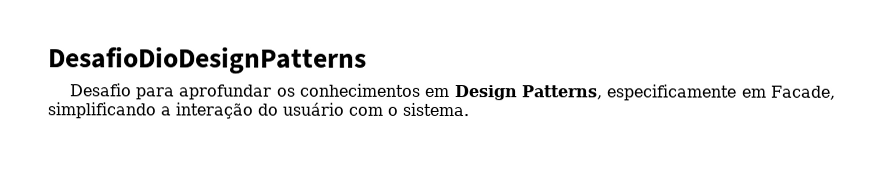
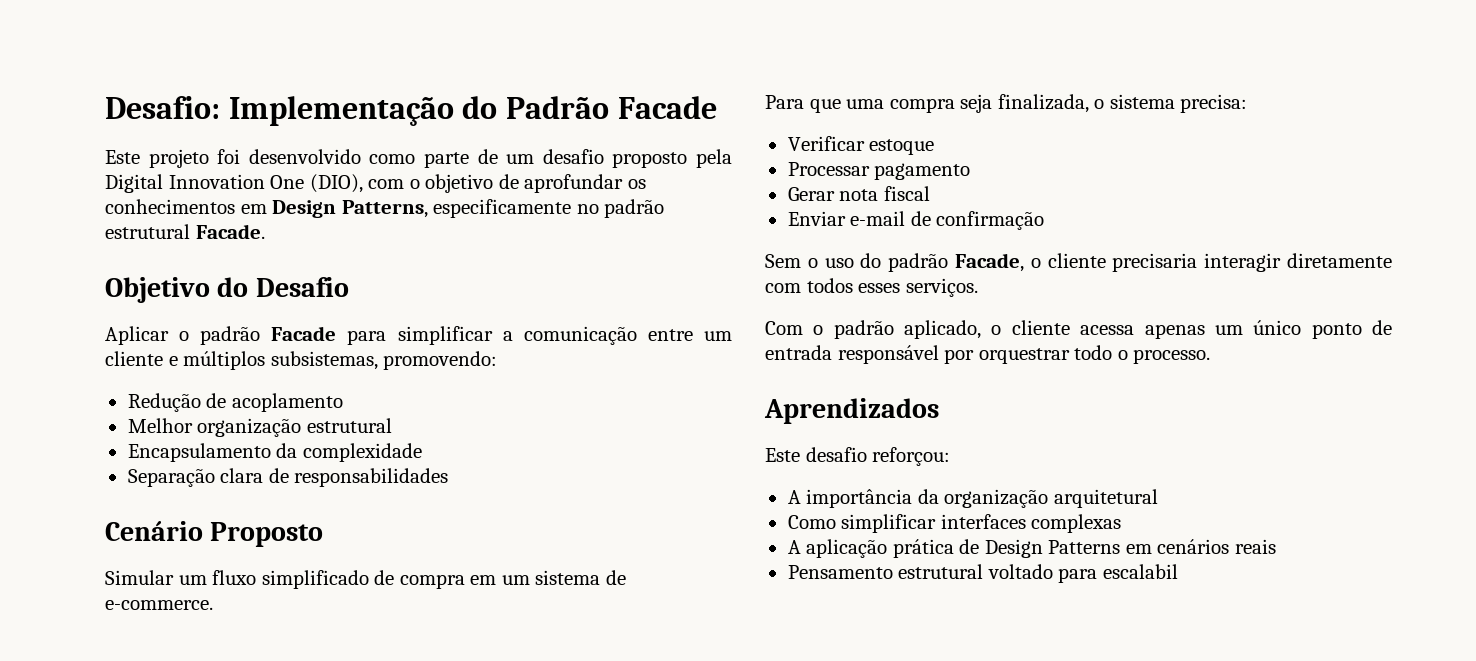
[48,46,367,74] [68,83,176,100] DesafioDioDesignPatterns // Desafio para -> [105,96,717,126] [105,149,733,168] [105,174,519,193] Desafio: Implementação do Padrão Facade // Este projeto foi desenvolvido como parte de um desafio proposto pela Digital Innovation One (DIO), com o objetivo de
[740,85,837,100] [47,102,469,119] em Facade, simplificando a interação do usuário com o sistema. -> [576,199,665,218] [105,224,265,239] [105,277,349,303] [105,326,732,345] [105,351,498,370] [127,393,343,412] [127,418,392,437] [127,443,422,462] [127,468,449,487] [105,521,324,547] [105,570,626,589] [105,600,213,610] [765,94,1248,113] [787,136,935,155] [787,162,971,180] [787,186,930,201] [787,211,1045,230] [765,253,1392,272] [765,278,978,297] [765,320,1392,339] [765,345,1211,364] [764,398,939,424] [765,447,951,466] [787,489,1158,508] [787,514,1122,533] [787,539,1276,558] [787,564,1178,583] no padrão estrutural Facade. // Objetivo do Desafio // Aplicar o padrão Facade para simplificar a comunicação entre um cliente e múltiplos subsistemas, promovendo: // Redução de acoplamento // Melhor organização estrutural // Encapsulamento da complexidade // Separação clara de responsabilidades // Cenário Proposto // Simular um fluxo simplificado de compra em um sistema de e-commerce. // Para que uma compra seja finalizada, o sistema precisa: // Verificar estoque // Processar pagamento // Gerar nota fiscal // Enviar e-mail de confirmação // Sem o uso do padrão Facade, o cliente precisaria interagir diretamente com todos esses serviços. // Com o padrão aplicado, o cliente acessa apenas um único ponto de entrada responsável por orquestrar todo o processo. // Aprendizados // Este desafio reforçou: // A importância da organização arquitetural // Como simplificar interfaces complexas // A aplicação prática de Design Patterns em cenários reais // Pensamento estrutural voltado para escalabil

